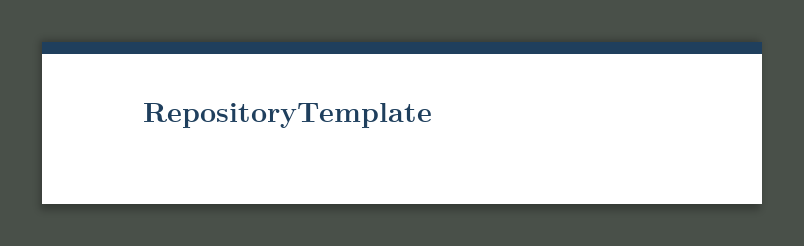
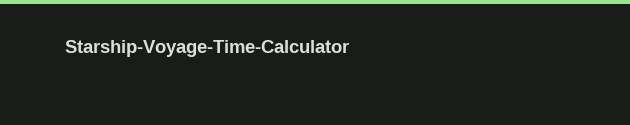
[143,103,432,128] RepositoryTemplate -> [65,40,349,57] Starship-Voyage-Time-Calculator

